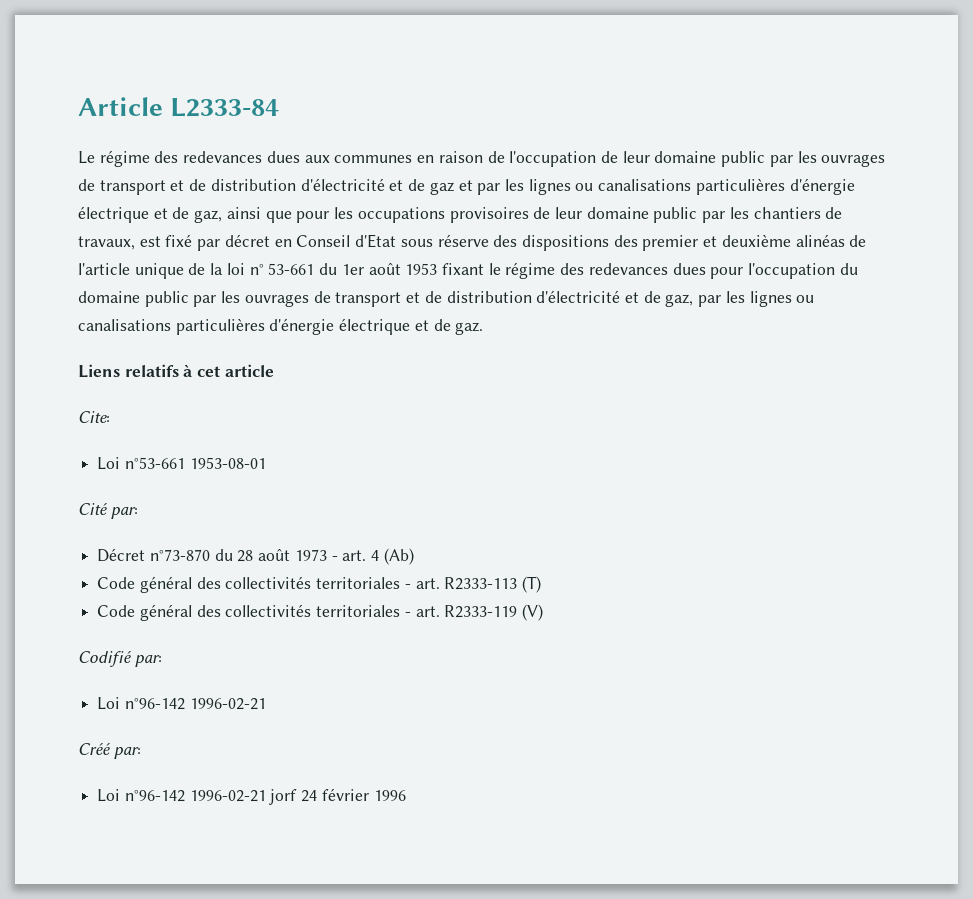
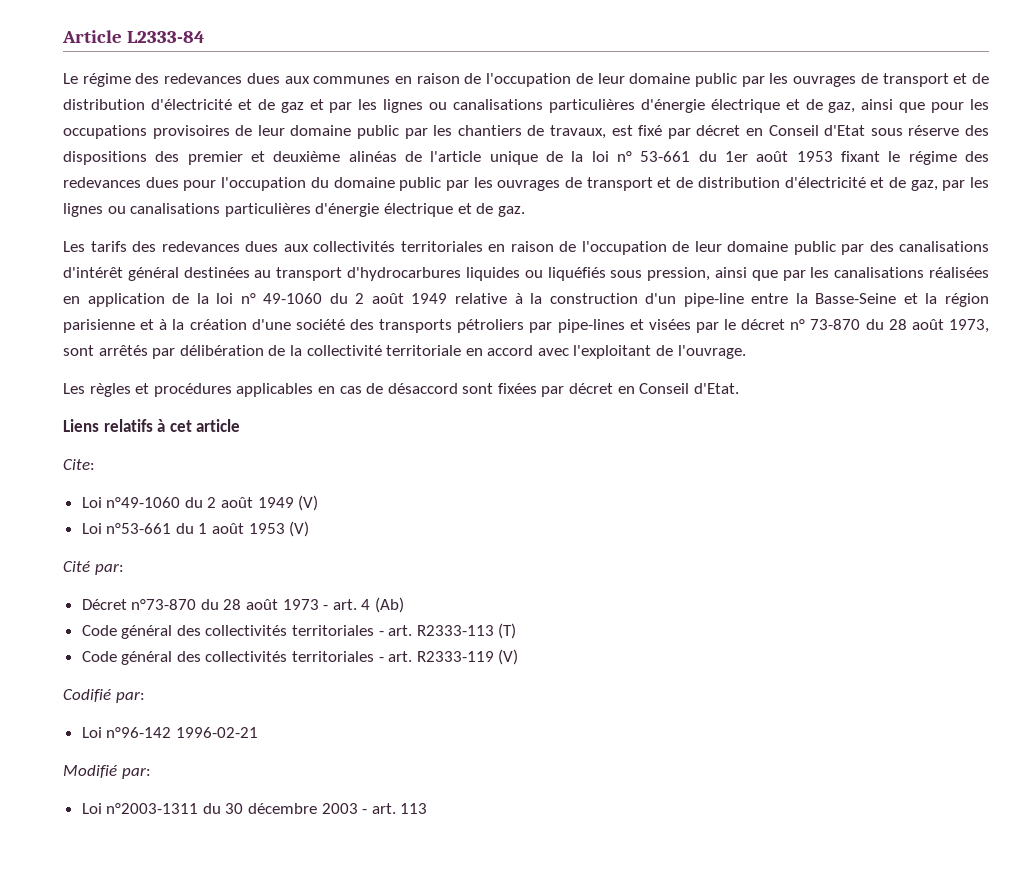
(484, 328) none -> [63,241,989,255] [63,267,989,281] [63,293,989,307] [63,319,989,333] [63,345,746,359] [63,383,739,397] // Les tarifs des redevances dues aux collectivités territoriales en raison de l'occupation de leur domaine public par des canalisations d'intérêt général destinées au transport d'hydrocarbures liquides ou liquéfiés sous pression, ainsi que par les canalisations réalisées en application de la loi n° 49-1060 du 2 août 1949 relative à la construction d'un pipe-line entre la Basse-Seine et la région parisienne et à la création d'une société des transports pétroliers par pipe-lines et visées par le décret n° 73-870 du 28 août 1973, sont arrêtés par délibération de la collectivité territoriale en accord avec l'exploitant de l'ouvrage. // Les règles et procédures applicables en cas de désaccord sont fixées par décret en Conseil d'Etat.
[124,457,266,469] n°53-661 1953-08-01 -> [106,495,319,511] [81,521,310,537] n°49-1060 du 2 août 1949 (V) // Loi n°53-661 du 1 août 1953 (V)
[78,743,141,759] [97,788,406,805] Créé par: // Loi n°96-142 1996-02-21 jorf 24 février 1996 -> [63,765,151,779] [81,803,428,814] Modifié par: // Loi n°2003-1311 du 30 décembre 2003 - art. 113

